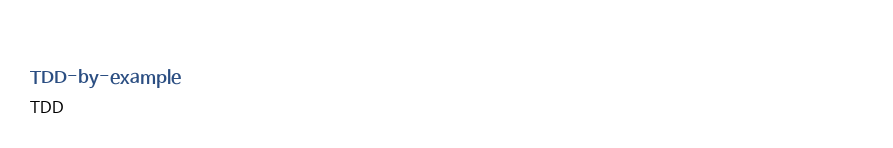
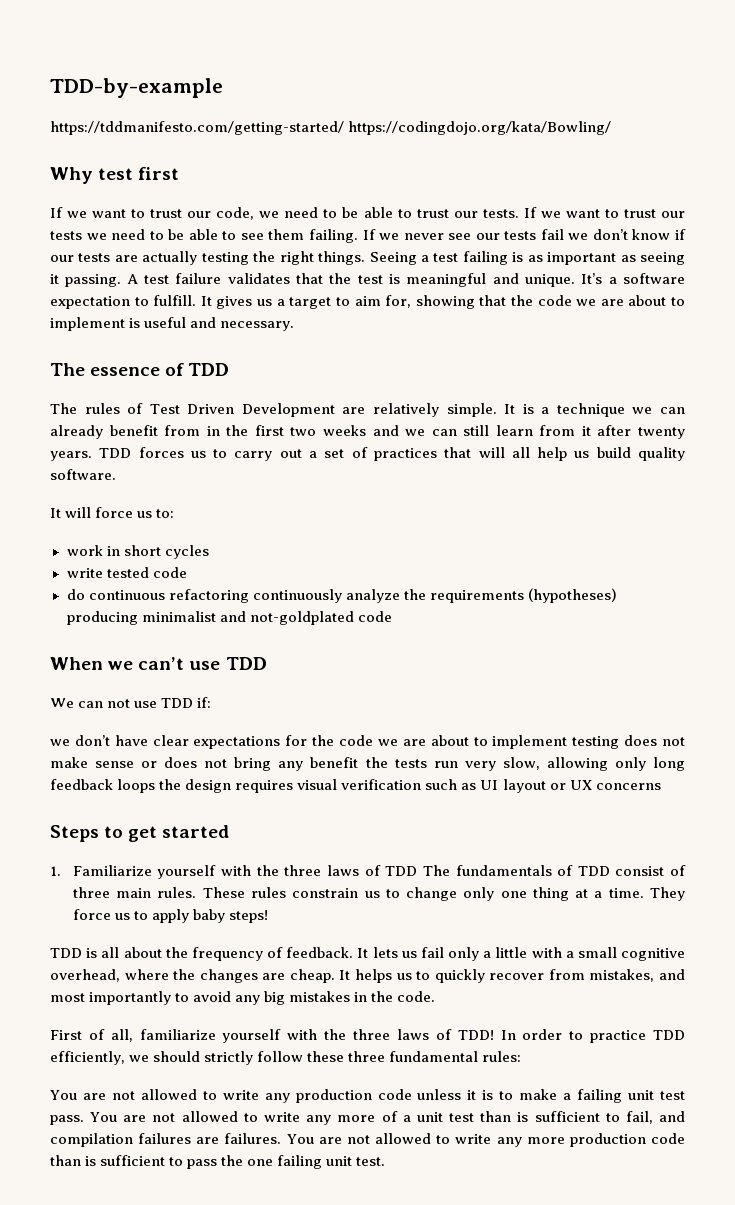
[30,101,64,113] TDD -> [50,121,612,135] [50,167,180,184] [50,207,685,220] [50,229,686,243] [50,251,685,265] [50,273,685,287] [50,295,685,309] [50,317,295,331] [50,363,230,376] [50,403,686,417] [50,425,685,439] [50,447,685,461] [50,469,116,480] [50,507,175,518] [66,545,209,559] [66,567,187,578] [66,588,617,603] [66,611,392,625] [50,657,267,670] [50,697,212,708] [50,735,686,749] [50,757,685,771] [50,779,661,793] [50,825,230,842] [50,865,686,879] [72,887,685,901] [72,909,269,923] [50,947,685,961] [50,969,685,983] [50,991,436,1005] [50,1029,686,1043] [50,1051,522,1065] [50,1089,685,1103] [50,1111,685,1125] [50,1133,686,1147] [50,1155,386,1169] https://tddmanifesto.com/getting-started/ https://codingdojo.org/kata/Bowling/ // Why test first // If we want to trust our code, we need to be able to trust our tests. If we want to trust our tests we need to be able to see them failing. If we never see our tests fail we don’t know if our tests are actually testing the right things. Seeing a test failing is as important as seeing it passing. A test failure validates that the test is meaningful and unique. It’s a software expectation to fulfill. It gives us a target to aim for, showing that the code we are about to implement is useful and necessary. // The essence of TDD // The rules of Test Driven Development are relatively simple. It is a technique we can already benefit from in the first two weeks and we can still learn from it after twenty years. TDD forces us to carry out a set of practices that will all help us build quality software. // It will force us to: // work in short cycles // write tested code // do continuous refactoring continuously analyze the requirements (hypotheses) producing minimalist and not-goldplated code // When we can’t use TDD // We can not use TDD if: // we don’t have clear expectations for the code we are about to implement testing does not make sense or does not bring any benefit the tests run very slow, allowing only long feedback loops the design requires visual verification such as UI layout or UX concerns // Steps to get started // 1. Familiarize yourself with the three laws of TDD The fundamentals of TDD consist of three main rules. These rules constrain us to change only one thing at a time. They force us to apply baby steps! // TDD is all about the frequency of feedback. It lets us fail only a little with a small cognitive overhead, where the changes are cheap. It helps us to quickly recover from mistakes, and most importantly to avoid any big mistakes in the code. // First of all, familiarize yourself with the three laws of TDD! In order to practice TDD efficiently, we should strictly follow these three fundamental rules: // You are not allowed to write any production code unless it is to make a failing unit test pass. You are not allowed to write any more of a unit test than is sufficient to fail, and compilation failures are failures. You are not allowed to write any more production code than is sufficient to pass the one failing unit test.

